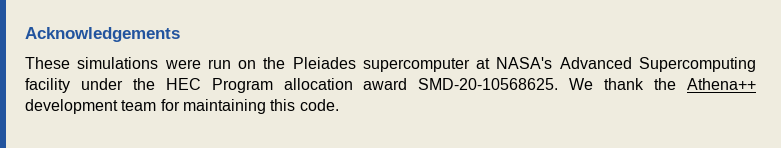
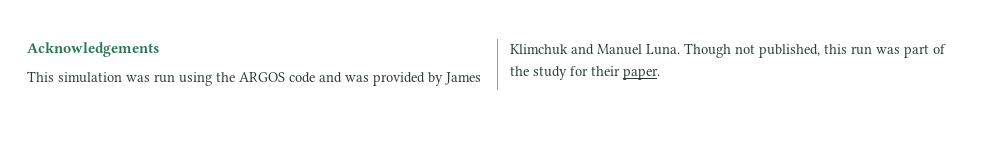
[25,57,756,72] [25,78,756,93] [25,99,339,114] These simulations were run on the Pleiades supercomputer at NASA's Advanced Supercomputing facility under the HEC Program allocation award SMD-20-10568625. We thank the Athena++ development team for maintaining this code. -> [27,71,481,86] [510,43,946,58] [510,66,660,80] This simulation was run using the ARGOS code and was provided by James Klimchuk and Manuel Luna. Though not published, this run was part of the study for their paper.

